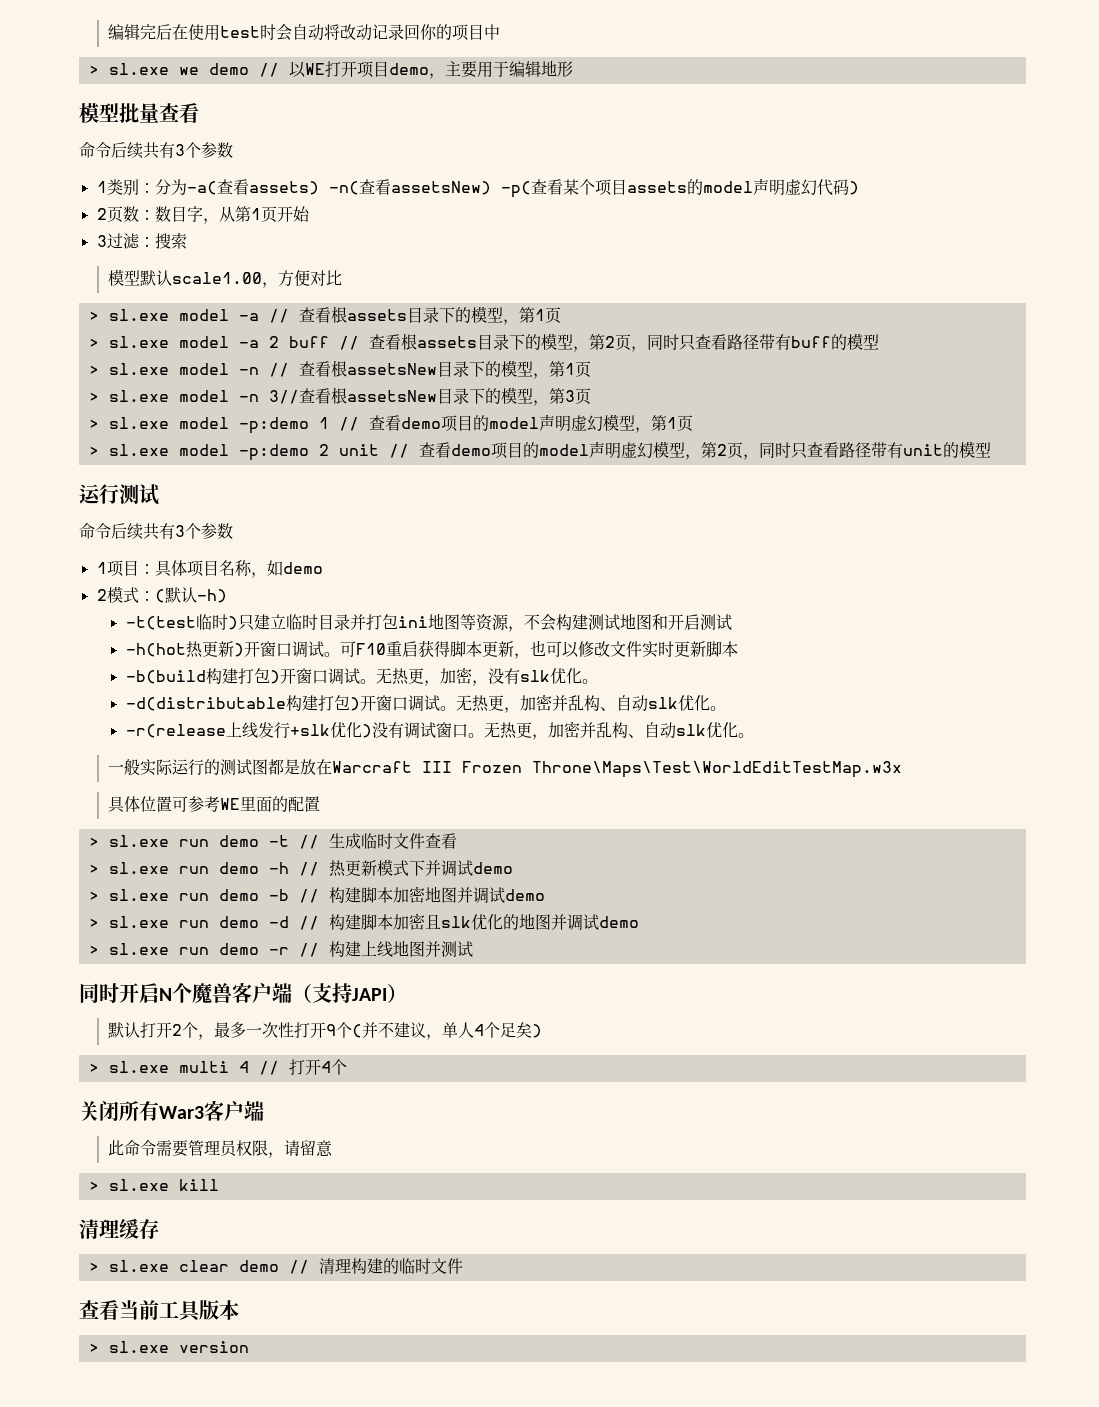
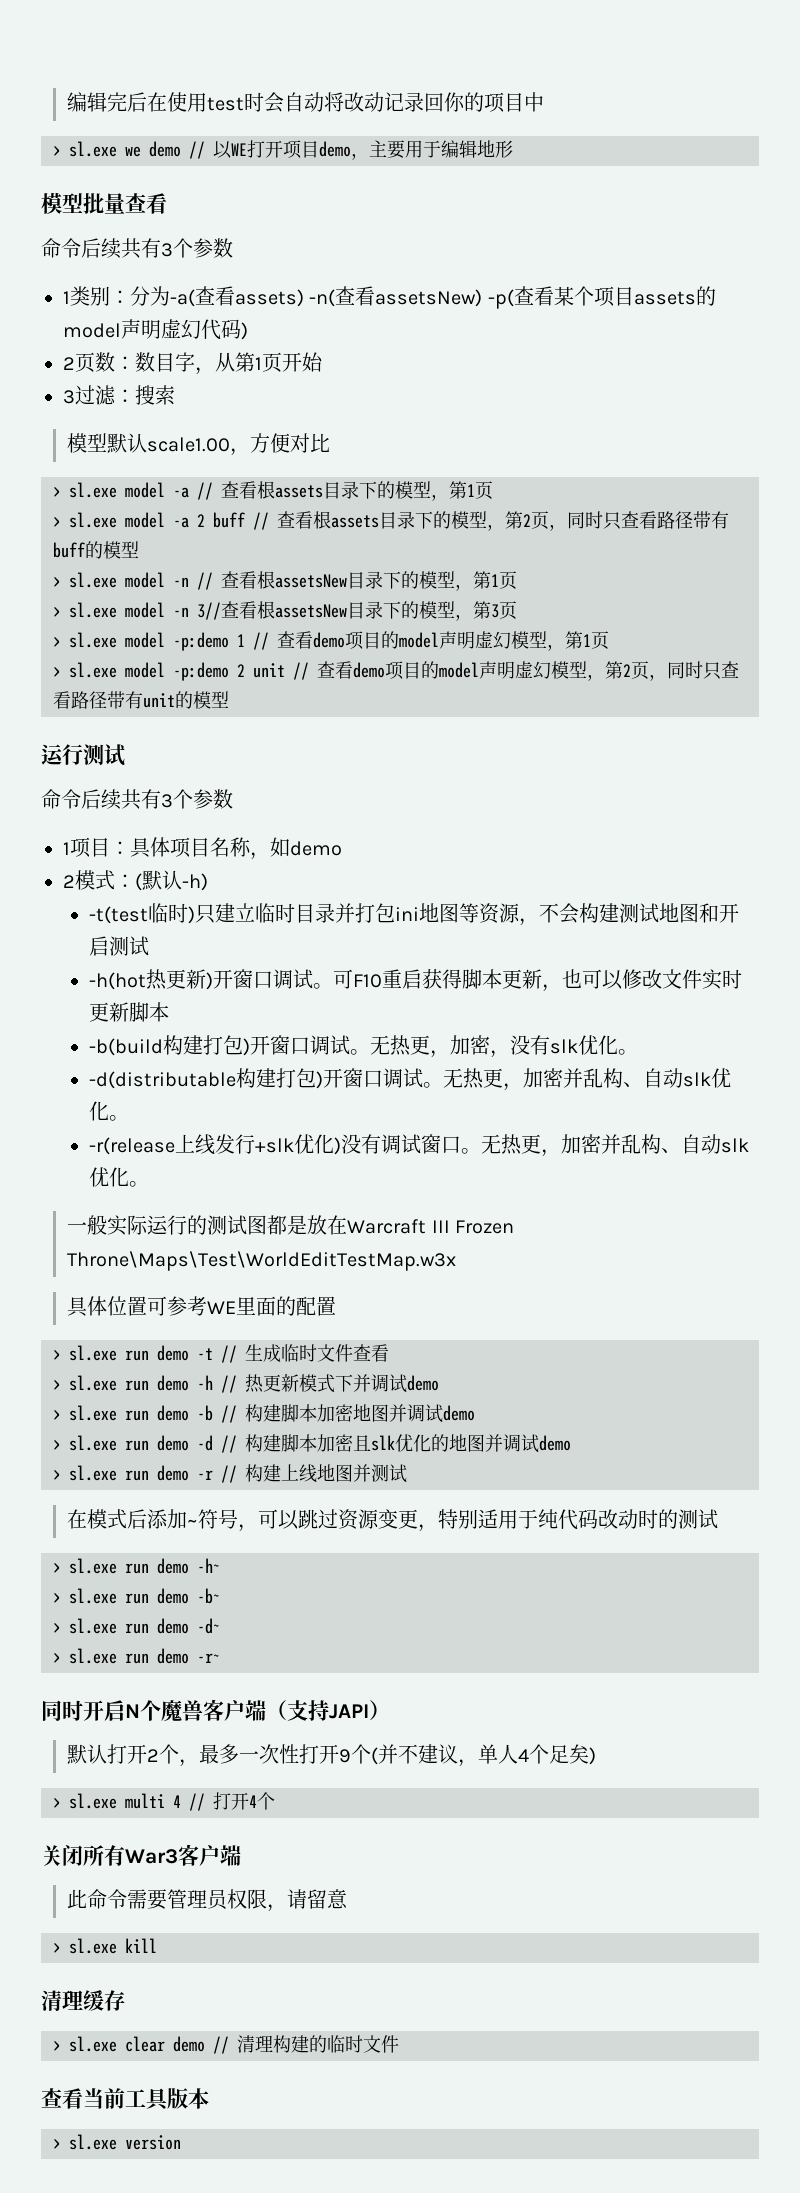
(473, 949) none -> [67,1509,719,1532] [53,1558,221,1574] [53,1588,221,1604] [53,1618,221,1634] [53,1648,221,1664] // 在模式后添加~符号，可以跳过资源变更，特别适用于纯代码改动时的测试 // > sl.exe run demo -h~ // > sl.exe run demo -b~ // > sl.exe run demo -d~ // > sl.exe run demo -r~

